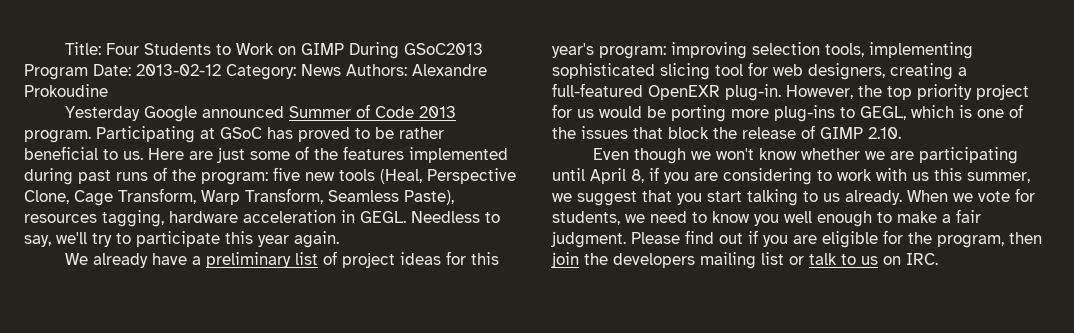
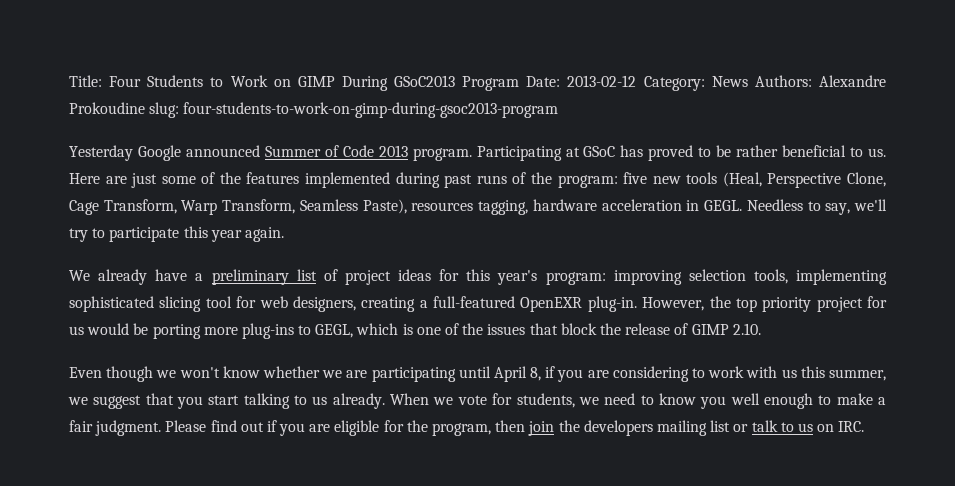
(108, 90) none -> [149,102,559,118] slug: four-students-to-work-on-gimp-during-gsoc2013-program

